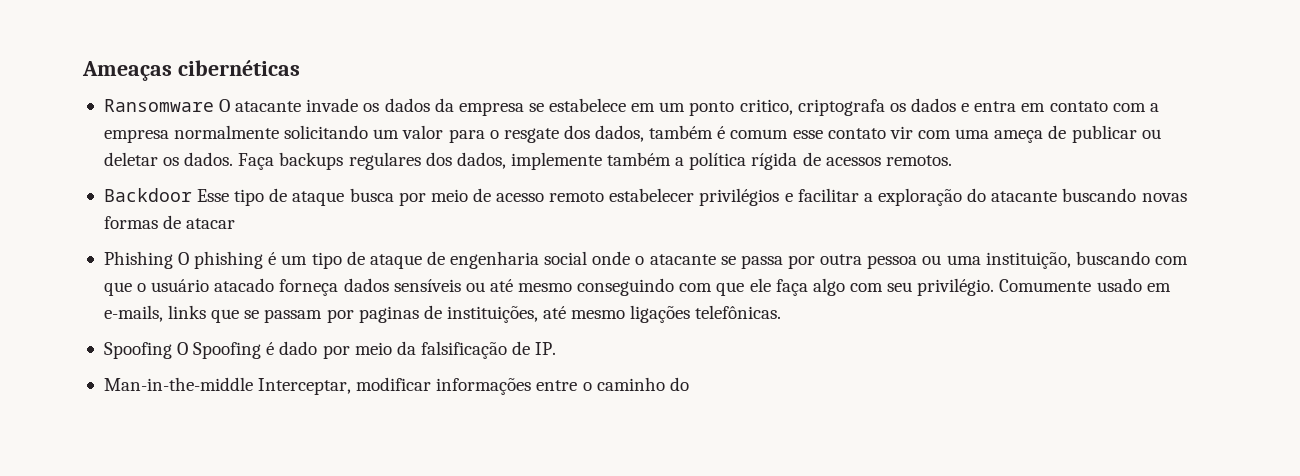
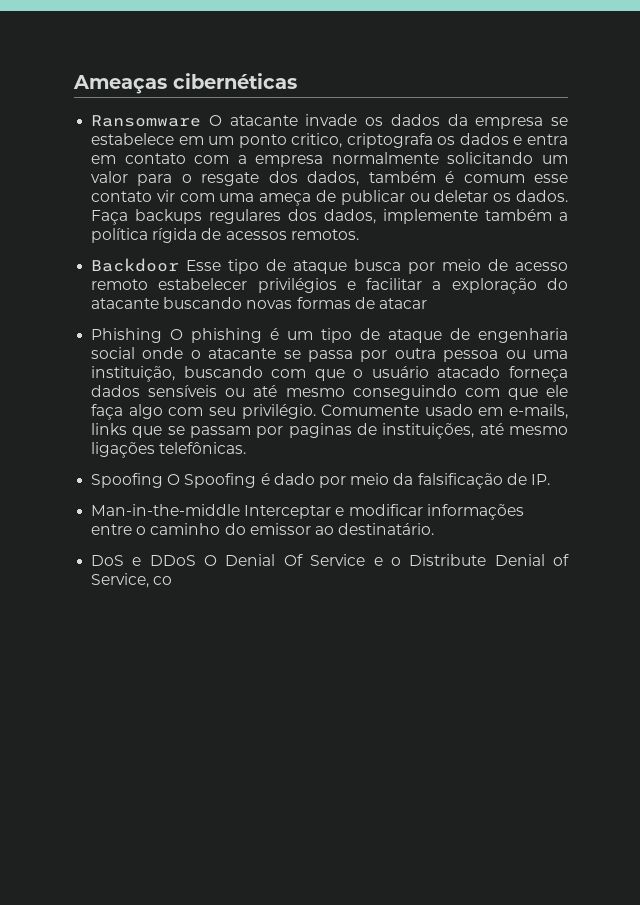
[258,378,352,395] Interceptar, -> [244,505,345,519] Interceptar e
(689, 384) none -> [249,523,435,535] [91,554,569,566] [91,573,173,588] emissor ao destinatário. // DoS e DDoS O Denial Of Service e o Distribute Denial of Service, co

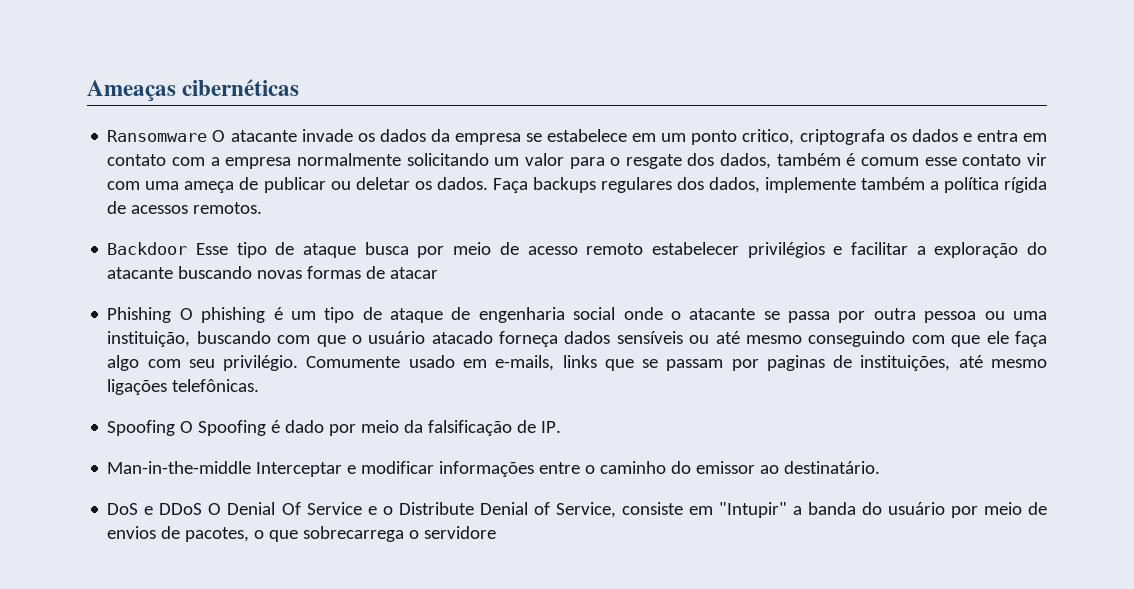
[153,576,173,585] co -> [621,502,1047,518] [107,526,497,542] consiste em "Intupir" a banda do usuário por meio de envios de pacotes, o que sobrecarrega o servidore

